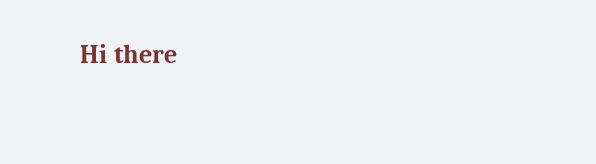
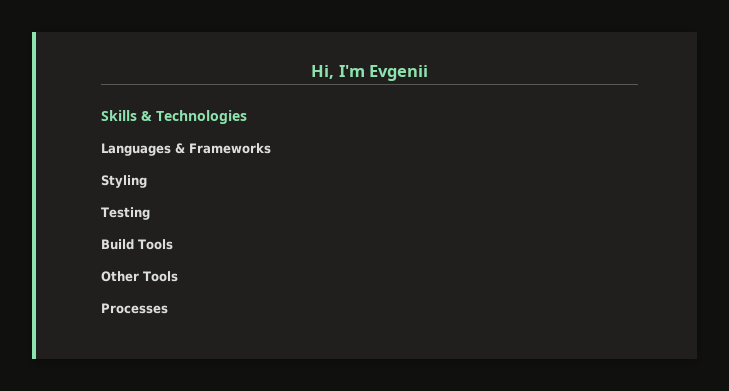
[80,44,177,63] Hi there -> [311,65,428,81] [101,110,247,124] [101,143,271,156] [101,175,147,188] [101,207,150,220] [101,239,173,250] [101,271,178,282] [101,303,168,314] Hi, I'm Evgenii // Skills & Technologies // Languages & Frameworks // Styling // Testing // Build Tools // Other Tools // Processes

